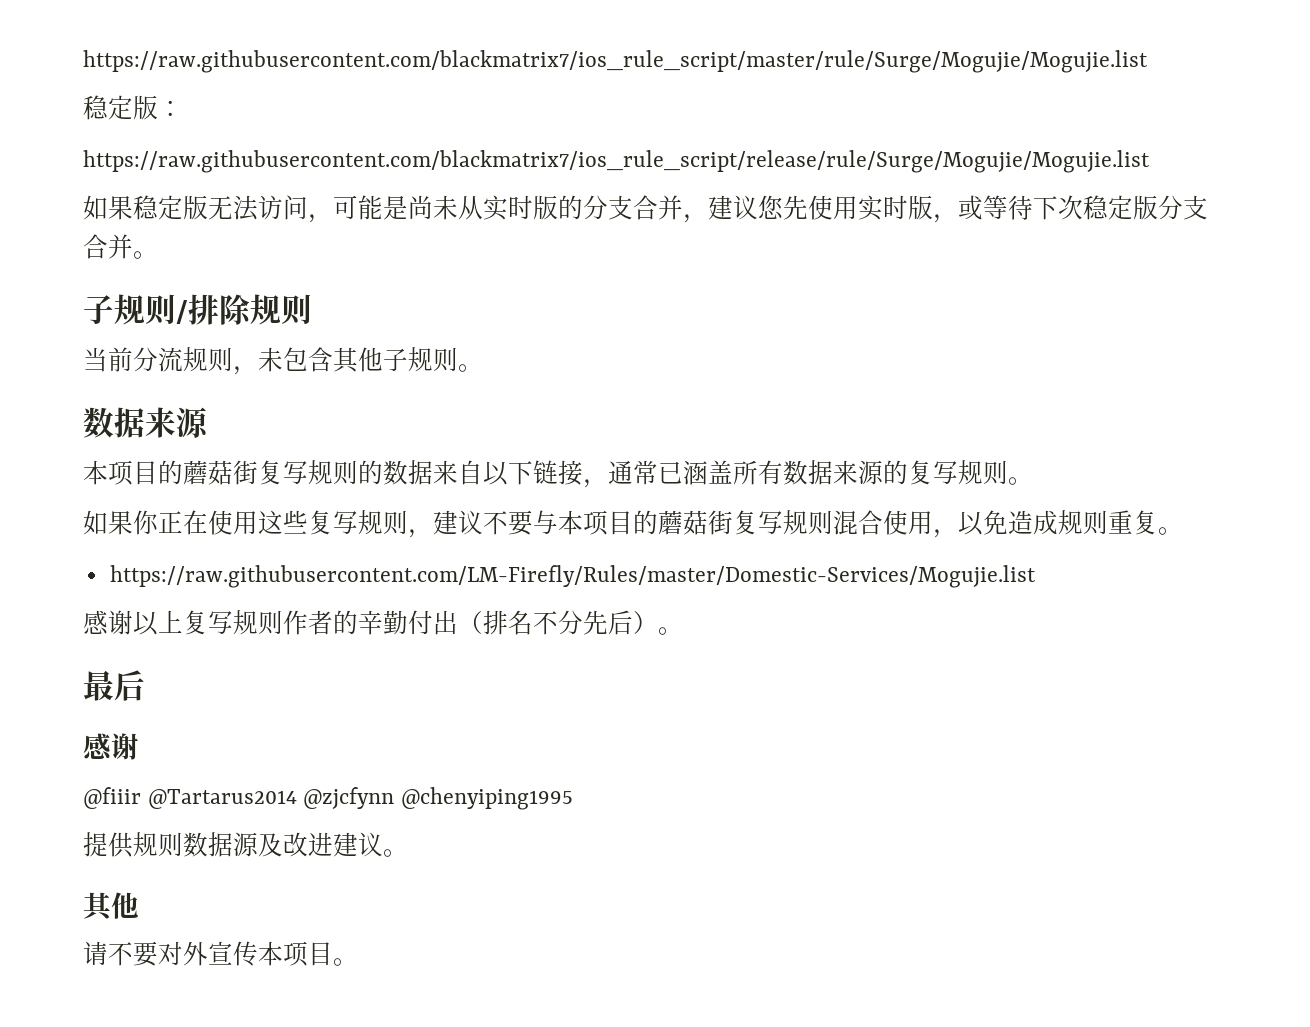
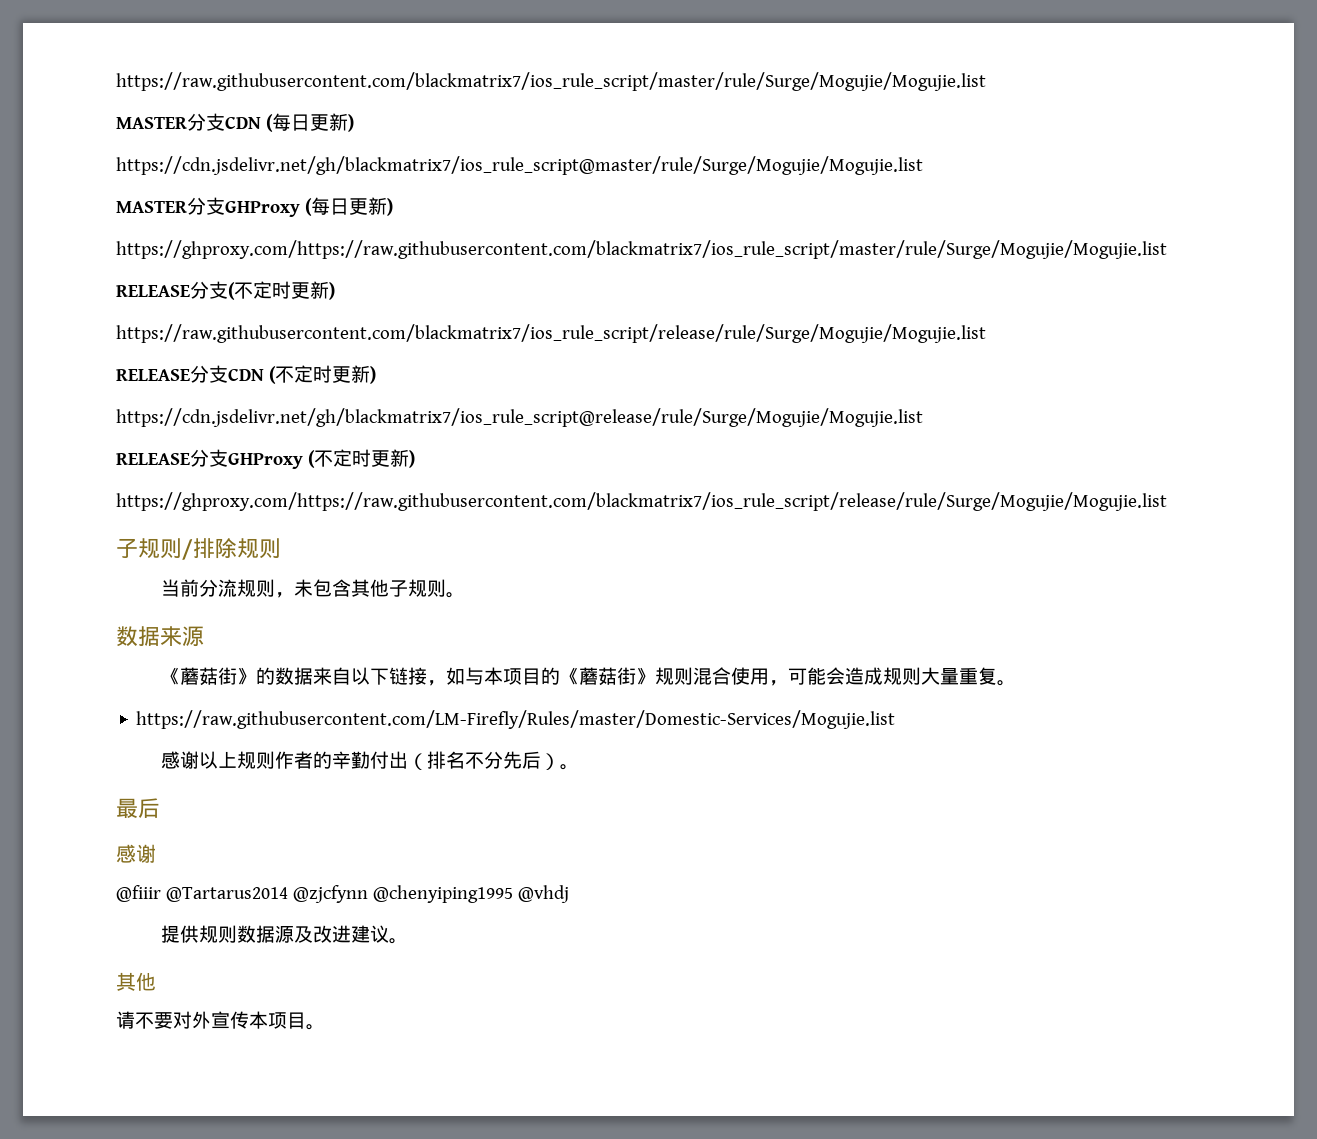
[83,95,183,120] [83,150,1150,173] [83,195,1208,223] [83,234,158,259] 稳定版： // https://raw.githubusercontent.com/blackmatrix7/ios_rule_script/release/rule/Surge/Mogujie/Mogujie.list // 如果稳定版无法访问，可能是尚未从实时版的分支合并，建议您先使用实时版，或等待下次稳定版分支合并。 -> [116,113,354,132] [116,156,923,175] [116,197,393,217] [116,240,1167,259] [116,281,335,300] [116,324,986,343] [116,365,376,384] [116,408,923,427] [116,449,415,469] [116,492,1167,511] MASTER分支CDN (每日更新) // https://cdn.jsdelivr.net/gh/blackmatrix7/ios_rule_script@master/rule/Surge/Mogujie/Mogujie.list // MASTER分支GHProxy (每日更新) // https://ghproxy.com/https://raw.githubusercontent.com/blackmatrix7/ios_rule_script/master/rule/Surge/Mogujie/Mogujie.list // RELEASE分支(不定时更新) // https://raw.githubusercontent.com/blackmatrix7/ios_rule_script/release/rule/Surge/Mogujie/Mogujie.list // RELEASE分支CDN (不定时更新) // https://cdn.jsdelivr.net/gh/blackmatrix7/ios_rule_script@release/rule/Surge/Mogujie/Mogujie.list // RELEASE分支GHProxy (不定时更新) // https://ghproxy.com/https://raw.githubusercontent.com/blackmatrix7/ios_rule_script/release/rule/Surge/Mogujie/Mogujie.list
[83,460,358,486] 本项目的蘑菇街复写规则 -> [160,667,256,686] 《蘑菇街》
[608,460,1033,485] [83,510,783,538] 通常已涵盖所有数据来源的复写规则。 // 如果你正在使用这些复写规则，建议不要与本项目的蘑菇街复写 -> [445,667,655,686] 如与本项目的《蘑菇街》
[958,510,1008,536] 以免 -> [787,667,845,685] 可能会
(1108, 522) none -> [920,667,959,685] 大量
[183,610,233,635] 复写 -> (237, 759) none
(573, 798) none -> [517,885,569,903] @vhdj

